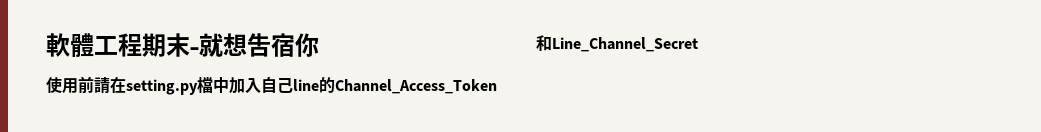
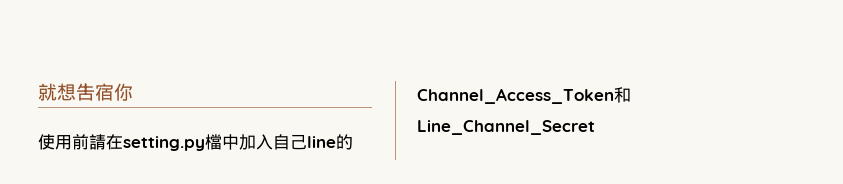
[46,33,199,57] 軟體工程期末- -> (38, 92) none

